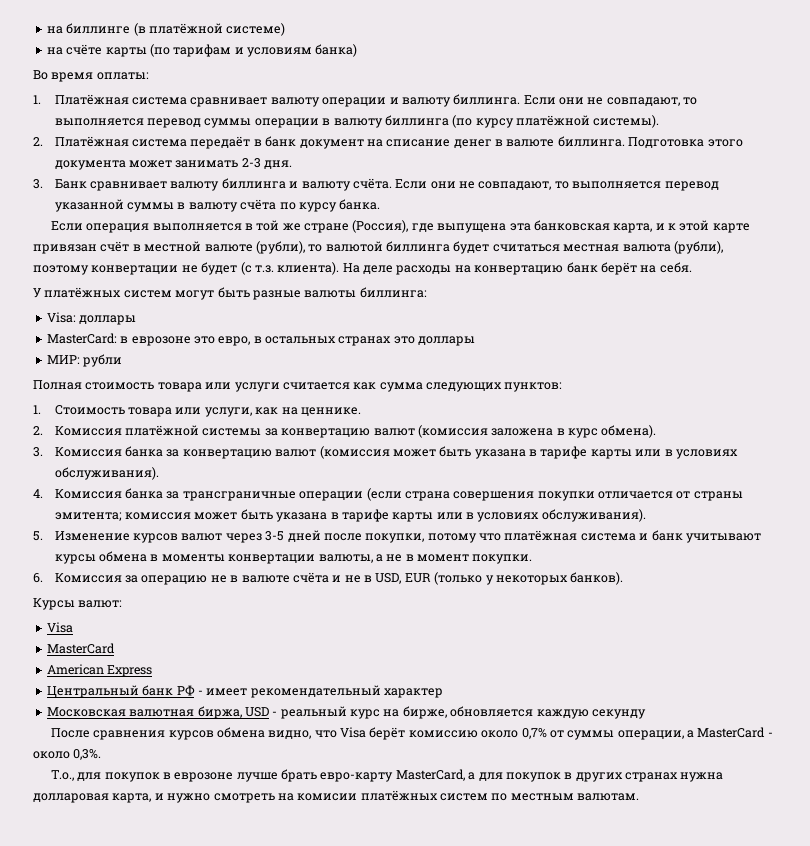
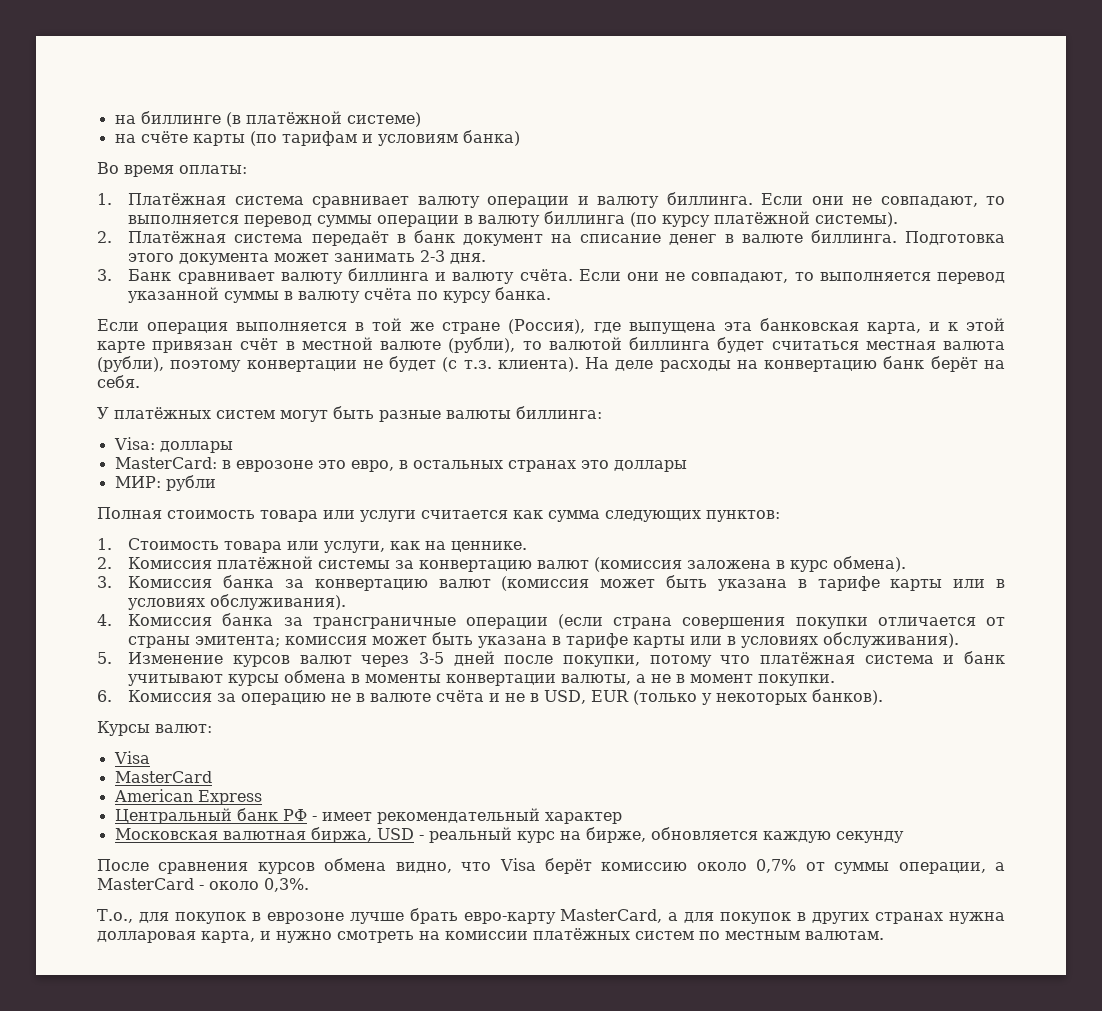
[297,793,358,801] комисии -> [445,931,528,940] комиссии

